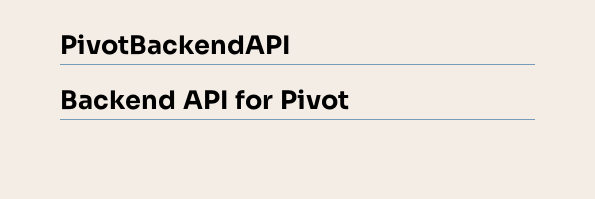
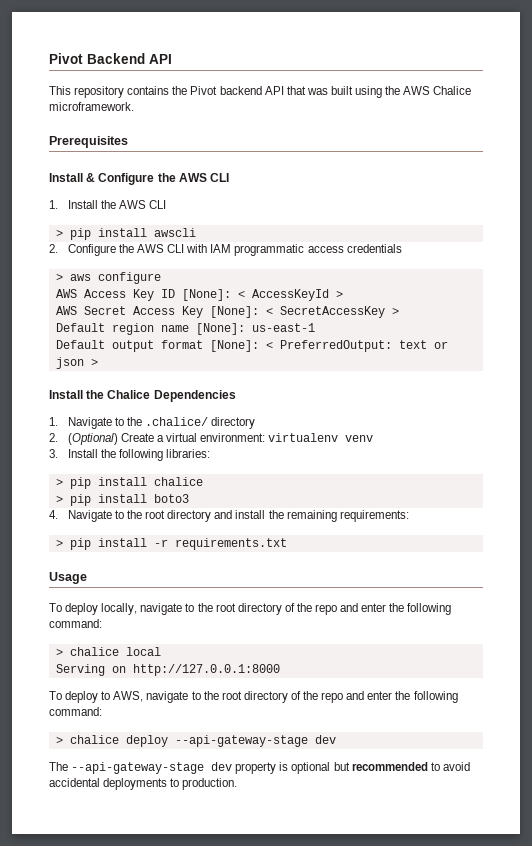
[60,34,290,55] PivotBackendAPI // -> [49,53,83,64] Pivot
[234,89,349,110] for Pivot -> [49,86,472,98] [49,102,134,111] [49,136,128,148] [49,173,230,185] [49,200,167,209] [55,228,196,240] [49,244,402,256] [55,272,161,284] [55,289,343,301] [55,306,399,318] [55,323,315,335] [55,340,448,352] [55,357,98,369] [49,390,236,402] [49,417,256,429] [49,433,374,445] [49,449,211,461] [55,477,203,489] [55,494,189,506] [49,510,409,522] [55,538,287,550] [49,572,87,584] [49,603,452,615] [49,619,102,628] [55,647,161,656] [55,664,280,676] [49,691,458,703] [49,707,102,716] [55,735,336,747] [49,762,470,774] [49,778,238,790] // This repository contains the Pivot backend API that was built using the AWS Chalice microframework. // Prerequisites // Install & Configure the AWS CLI // 1. Install the AWS CLI // > pip install awscli // 2. Configure the AWS CLI with IAM programmatic access credentials // > aws configure // AWS Access Key ID [None]: < AccessKeyId > // AWS Secret Access Key [None]: < SecretAccessKey > // Default region name [None]: us-east-1 // Default output format [None]: < PreferredOutput: text or json > // Install the Chalice Dependencies // 1. Navigate to the .chalice/ directory // 2. (Optional) Create a virtual environment: virtualenv venv // 3. Install the following libraries: // > pip install chalice // > pip install boto3 // 4. Navigate to the root directory and install the remaining requirements: // > pip install -r requirements.txt // Usage // To deploy locally, navigate to the root directory of the repo and enter the following command: // > chalice local // Serving on http://127.0.0.1:8000 // To deploy to AWS, navigate to the root directory of the repo and enter the following command: // > chalice deploy --api-gateway-stage dev // The --api-gateway-stage dev property is optional but recommended to avoid accidental deployments to production.

